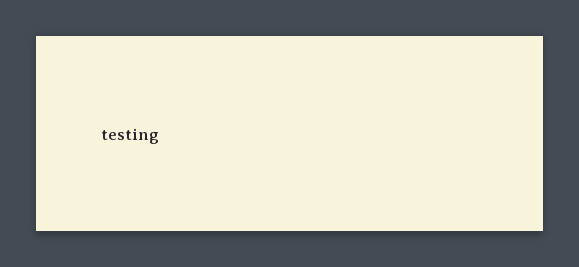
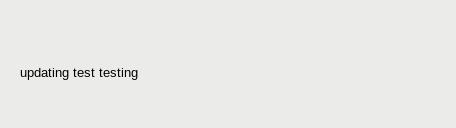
(101, 136) none -> [20,68,95,80] updating test

